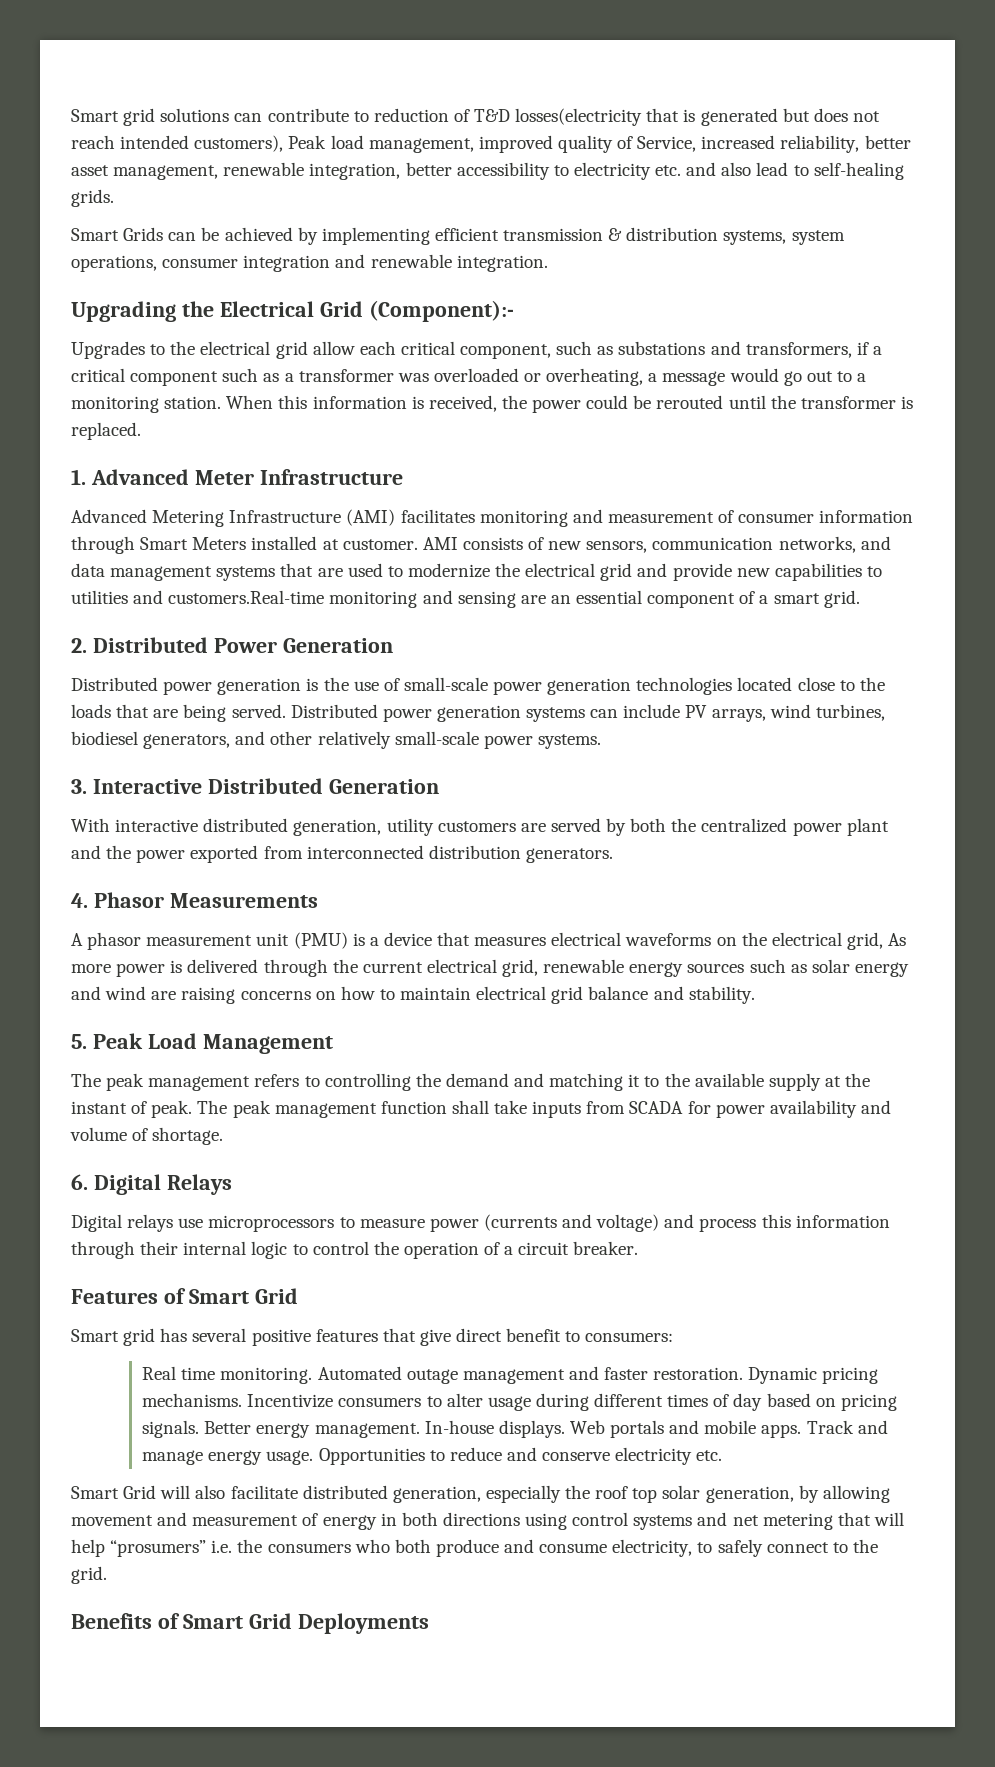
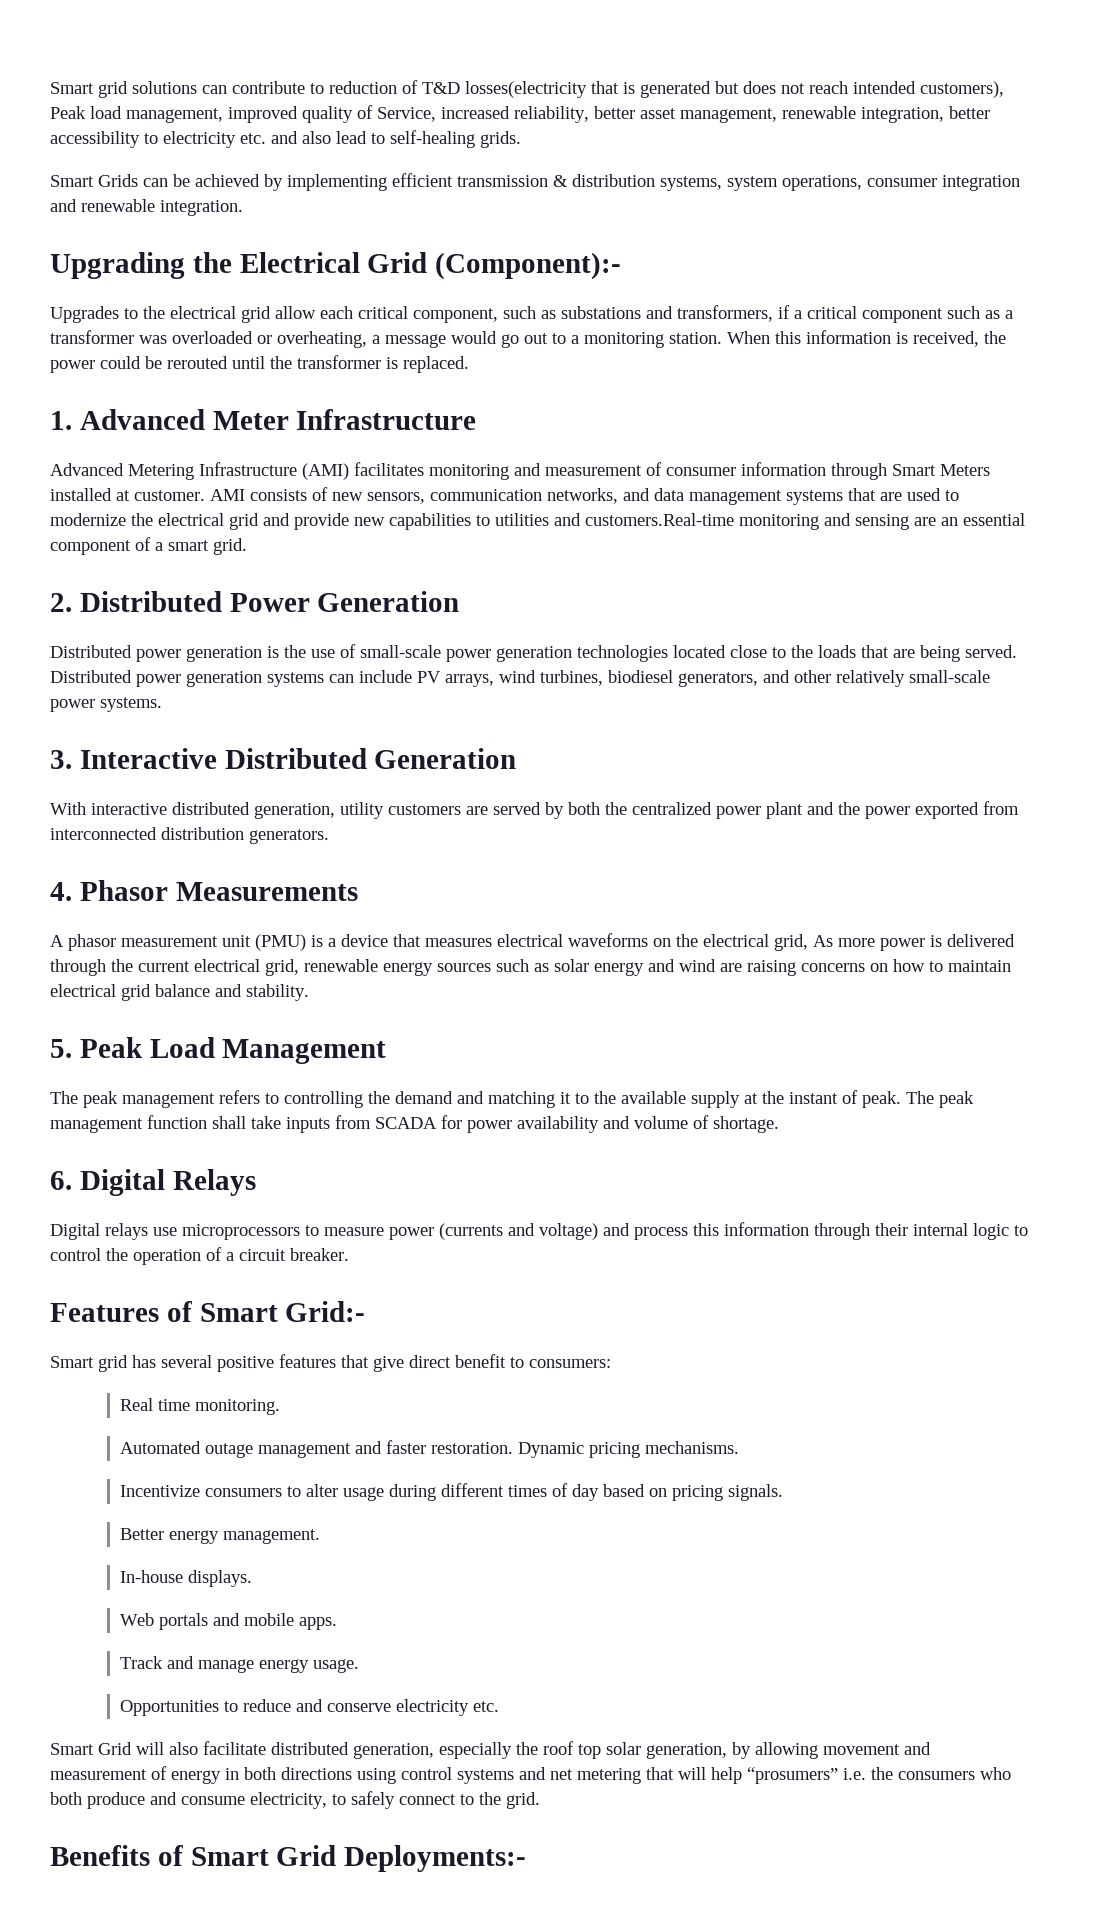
[254,1288,298,1304] Grid -> [285,1301,366,1322] Grid:-
(313, 1375) none -> (280, 1407) //
(243, 1400) none -> (739, 1447) //
(200, 1429) none -> (783, 1492) //
(420, 1430) none -> (320, 1536) //
(565, 1429) none -> (252, 1578) //
(802, 1431) none -> (337, 1623) //
(314, 1457) none -> (359, 1666) //
[297,1613,429,1634] Deployments -> [344,1845,527,1872] Deployments:-

